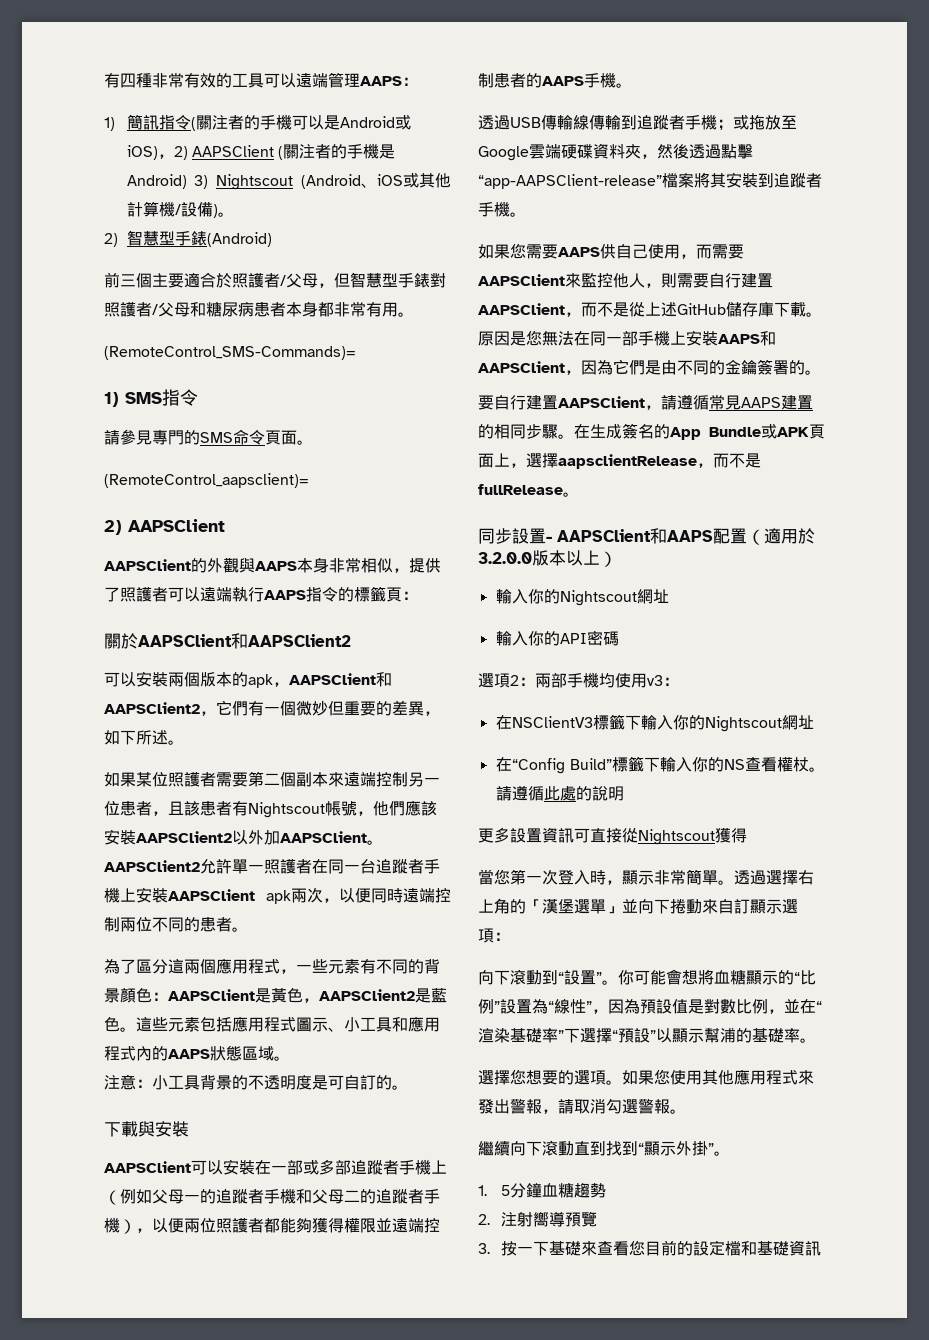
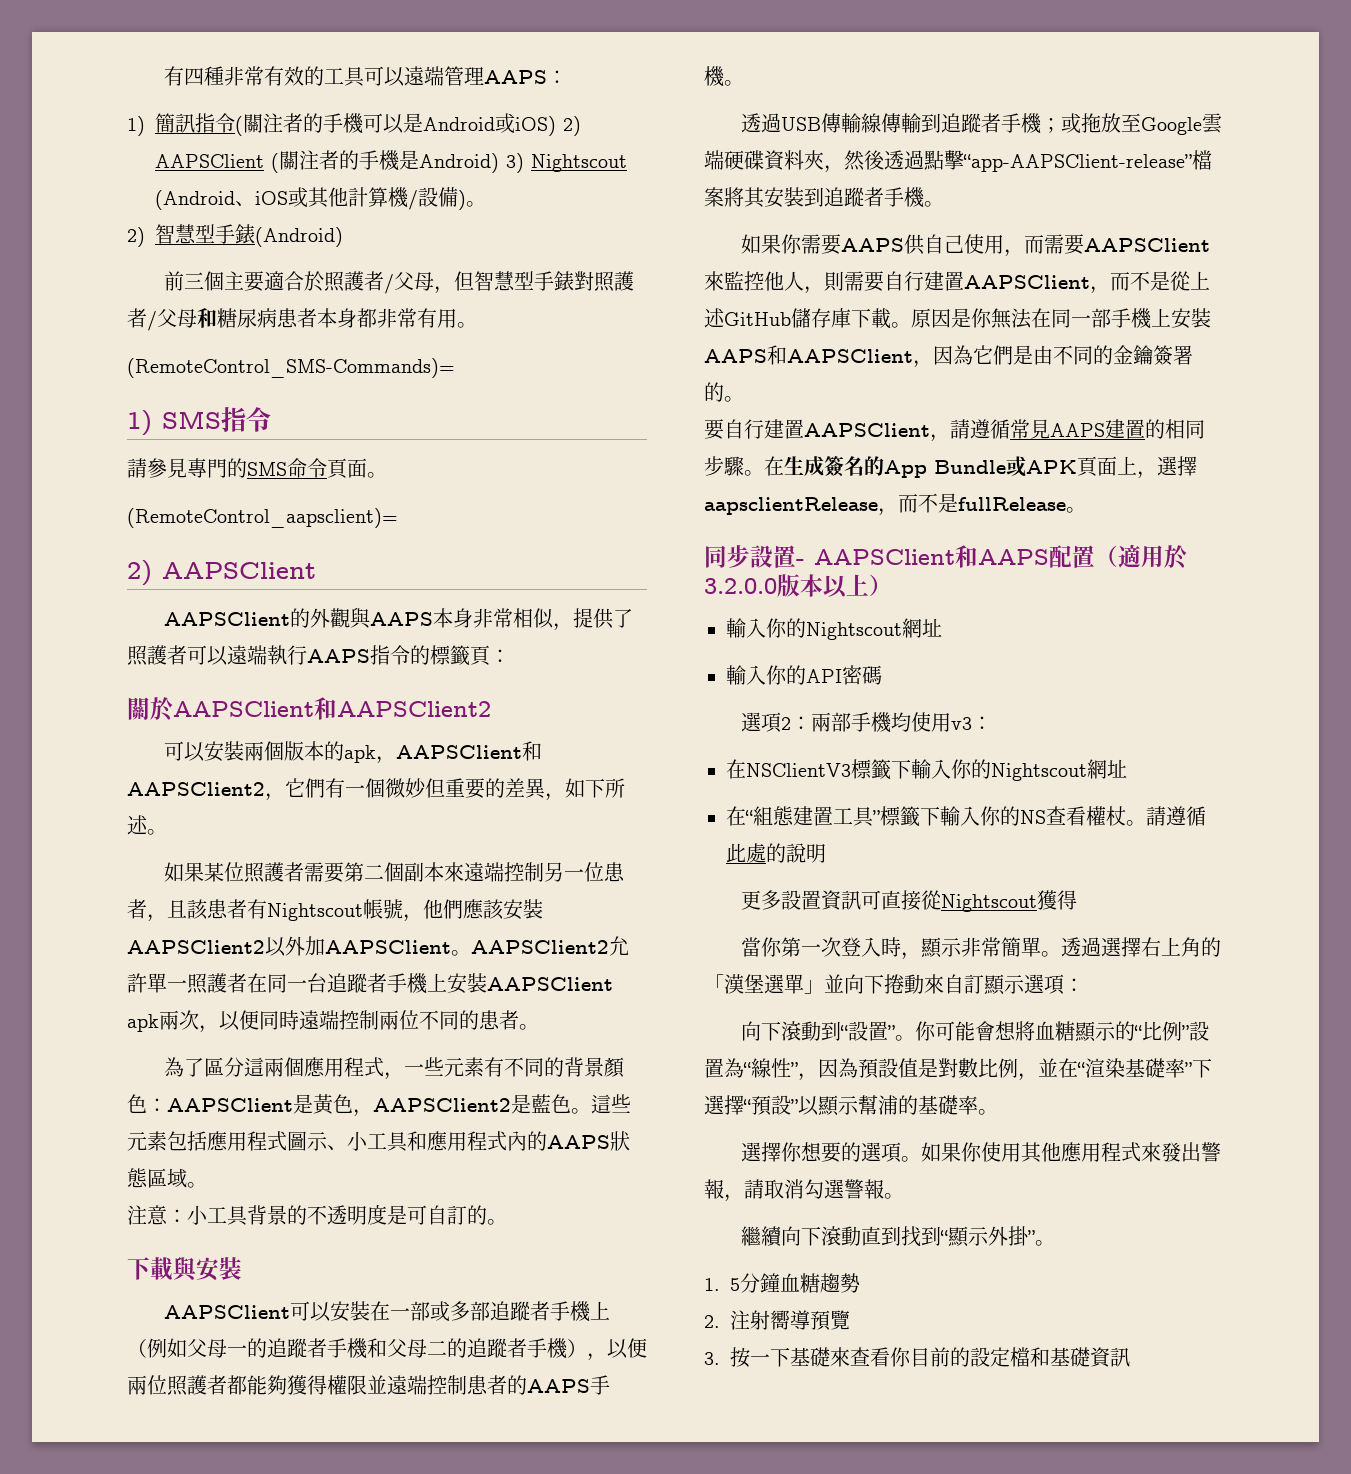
[157,154,174,159] ， -> (556, 126) none
[510,243,526,259] 您 -> [780,234,802,254] 你
[526,330,542,346] 您 -> [971,308,992,328] 你
[511,758,612,774] “Config Build” -> [745,806,880,827] “組態建置工具”
[494,869,510,885] 您 -> [760,937,782,957] 你
[510,1069,526,1085] 您 -> [780,1142,802,1162] 你
[654,1069,670,1085] 您 -> [960,1142,982,1162] 你
[628,1240,645,1256] 您 -> [890,1347,911,1367] 你

